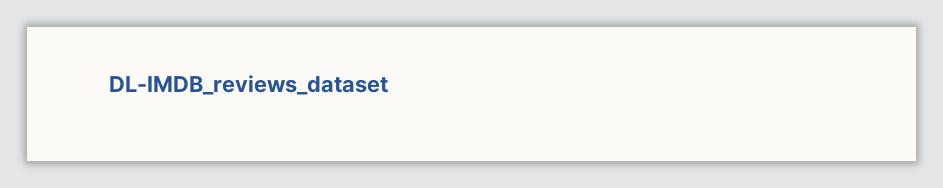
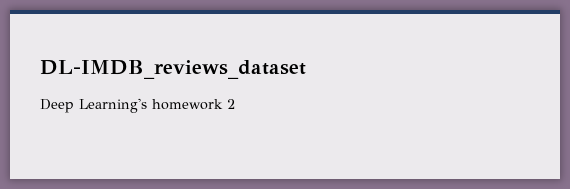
(388, 85) none -> [40,98,235,113] // Deep Learning's homework 2

